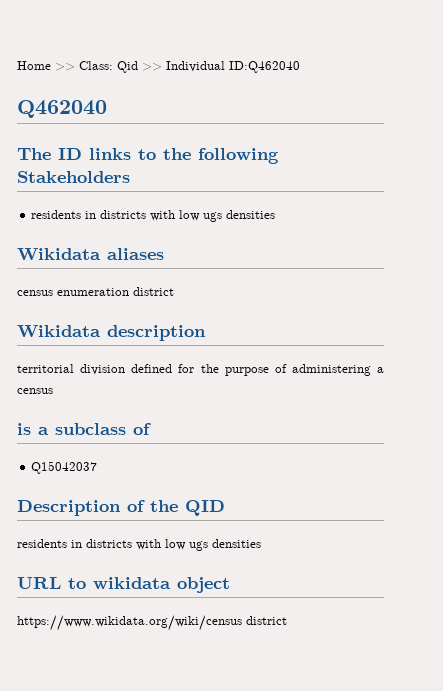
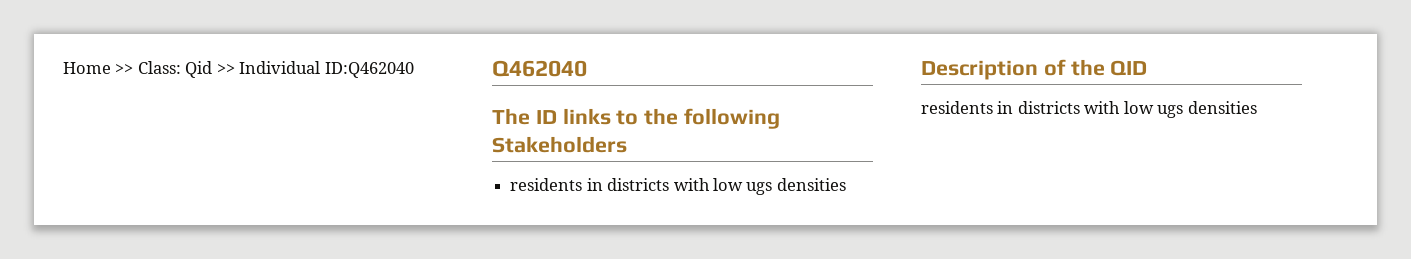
[17,248,164,261] [17,287,174,296] [17,325,206,341] [17,364,384,376] [17,388,53,394] [17,423,151,435] [31,461,98,474] // Wikidata aliases // census enumeration district // Wikidata description // territorial division defined for the purpose of administering a census // is a subclass of // Q15042037 -> (846, 184) none
[17,577,230,593] [17,615,287,631] // URL to wikidata object // https://www.wikidata.org/wiki/census district -> (1257, 107) none

